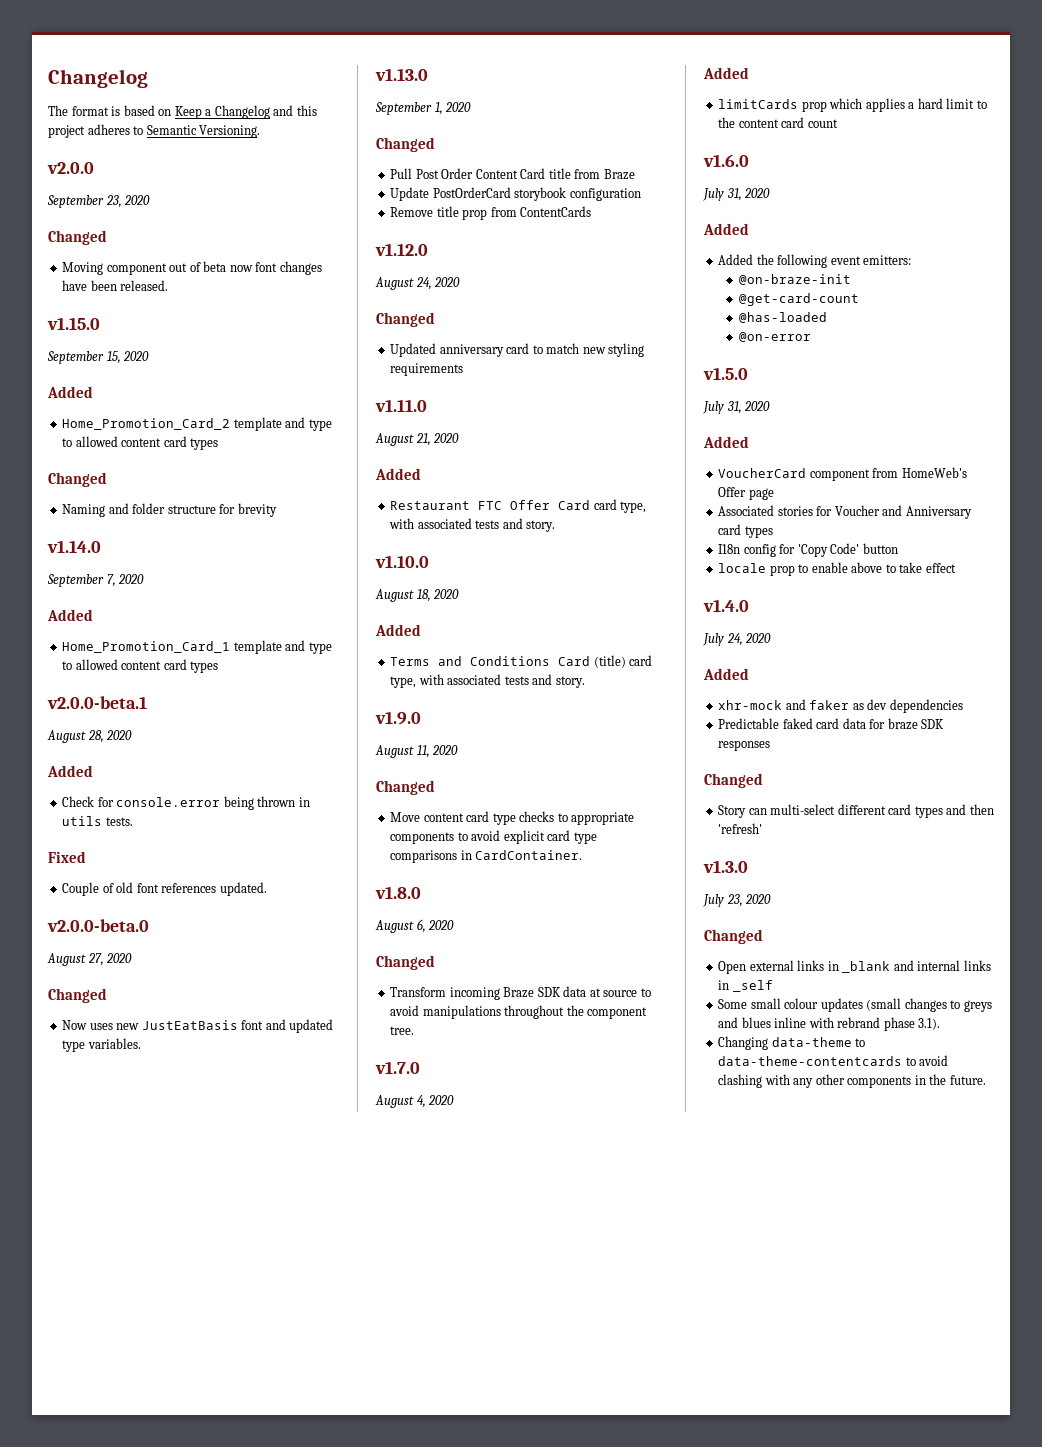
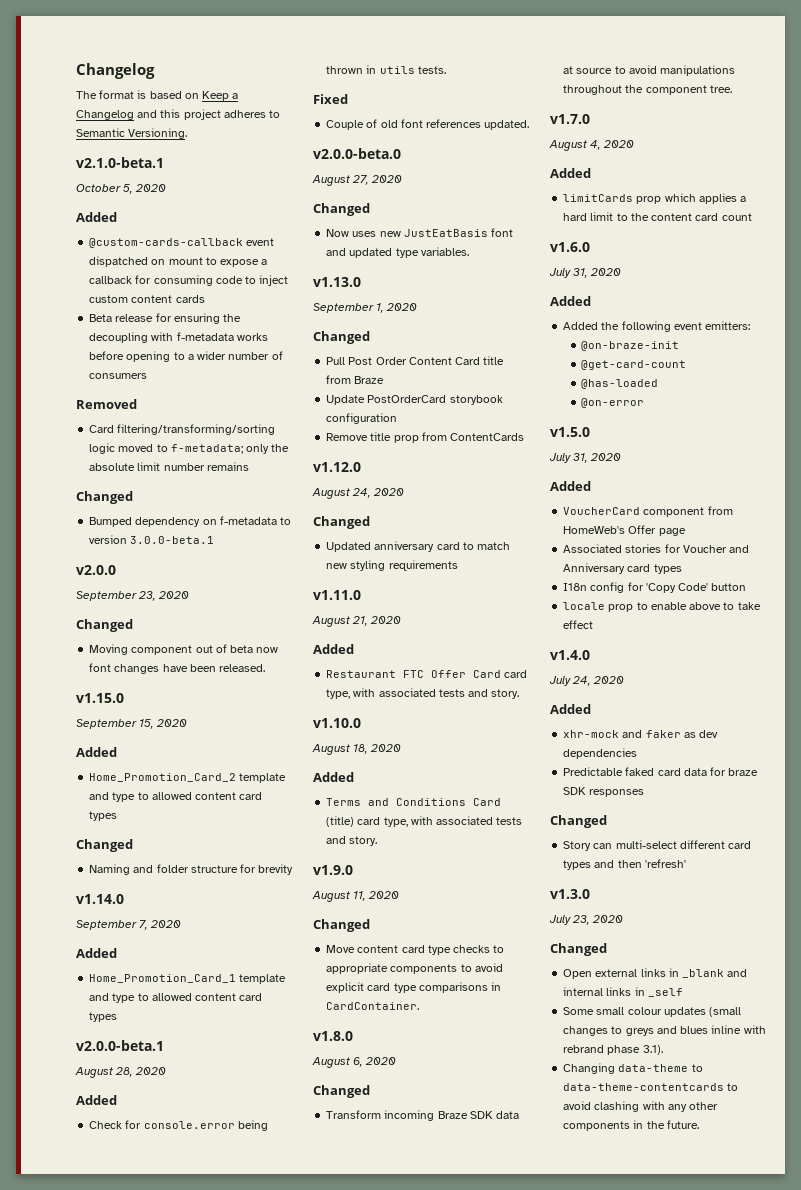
(261, 131) none -> [76,157,164,168] [76,184,167,194] [76,212,117,222] [89,238,275,248] [89,256,268,267] [89,275,289,286] [89,295,205,303] [89,313,242,324] [89,332,268,343] [89,351,283,362] [89,373,148,379] [76,399,137,409] [89,424,276,435] [89,443,290,454] [89,462,249,471] [76,491,133,504] [89,516,292,527] [89,535,215,544] // v2.1.0-beta.1 // October 5, 2020 // Added // @custom-cards-callback event dispatched on mount to expose a callback for consuming code to inject custom content cards // Beta release for ensuring the decoupling with f-metadata works before opening to a wider number of consumers // Removed // Card filtering/transforming/sorting logic moved to f-metadata; only the absolute limit number remains // Changed // Bumped dependency on f-metadata to version 3.0.0-beta.1

